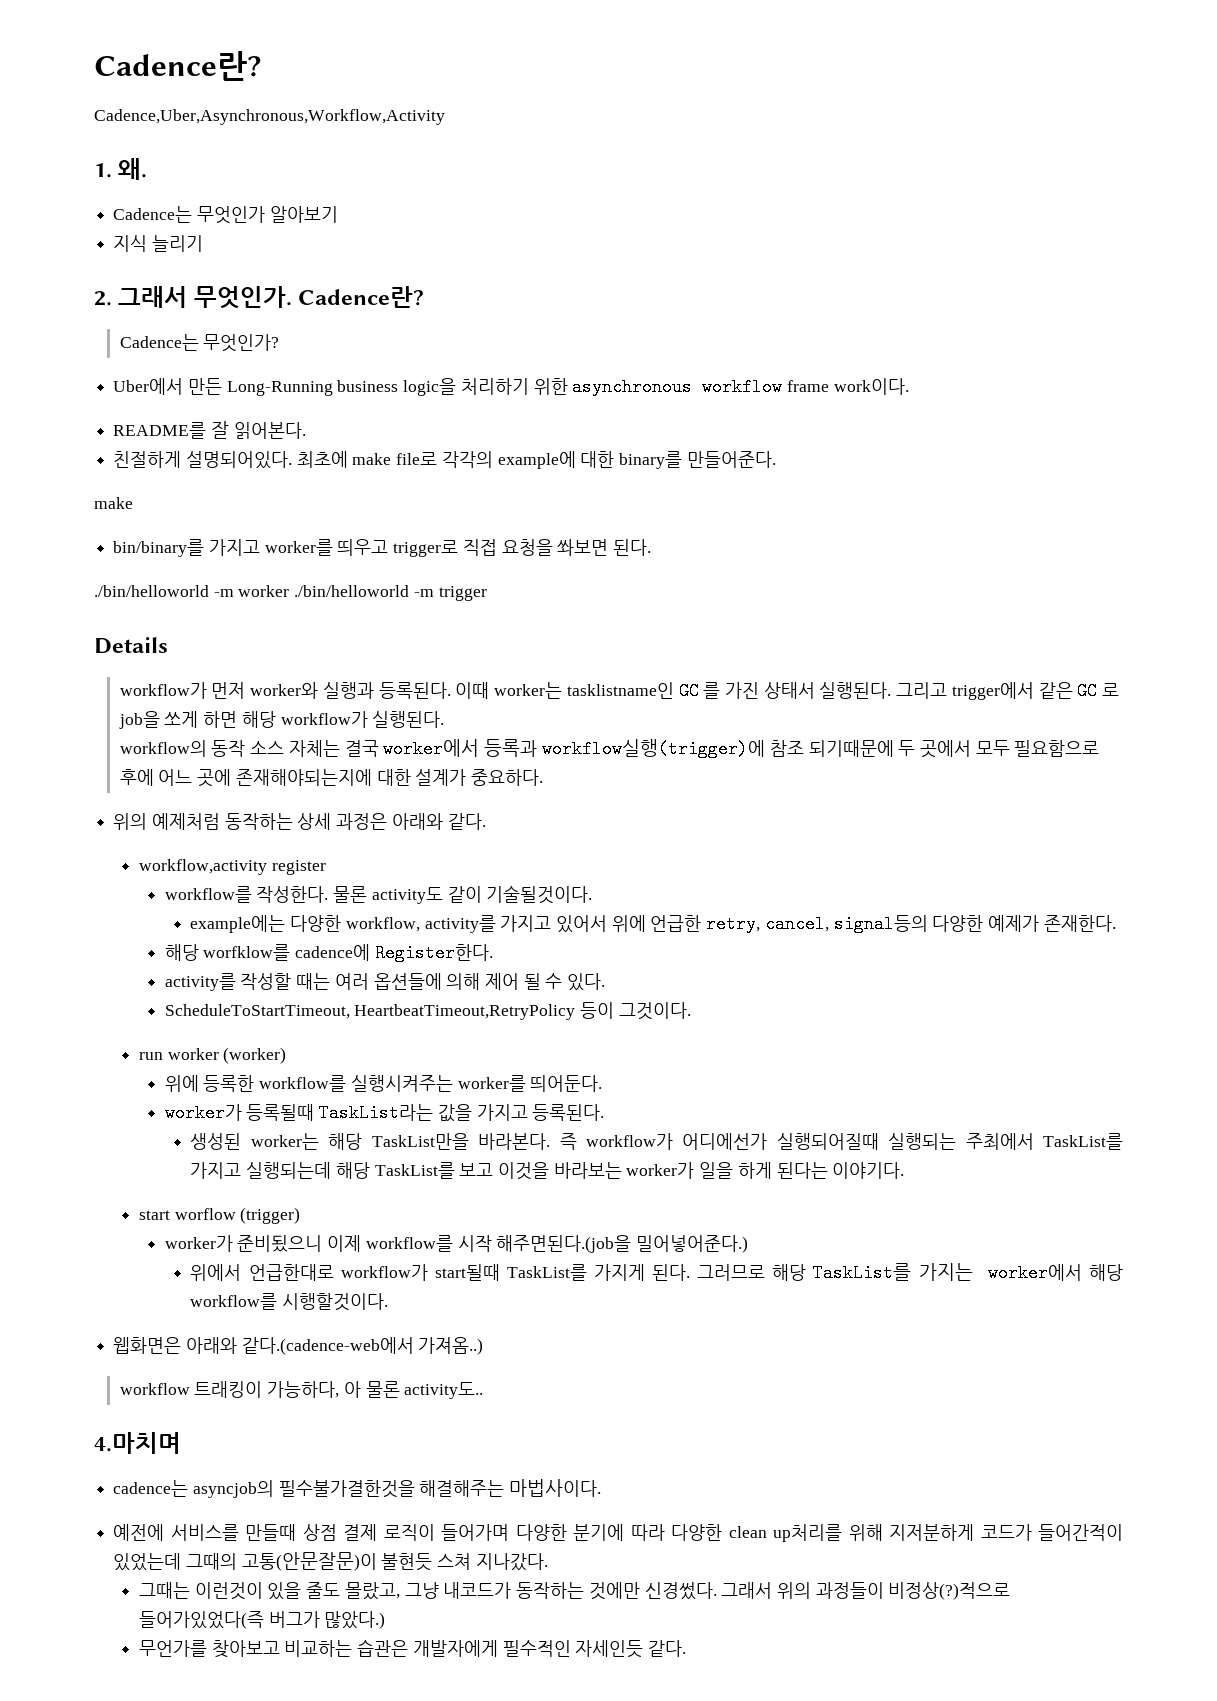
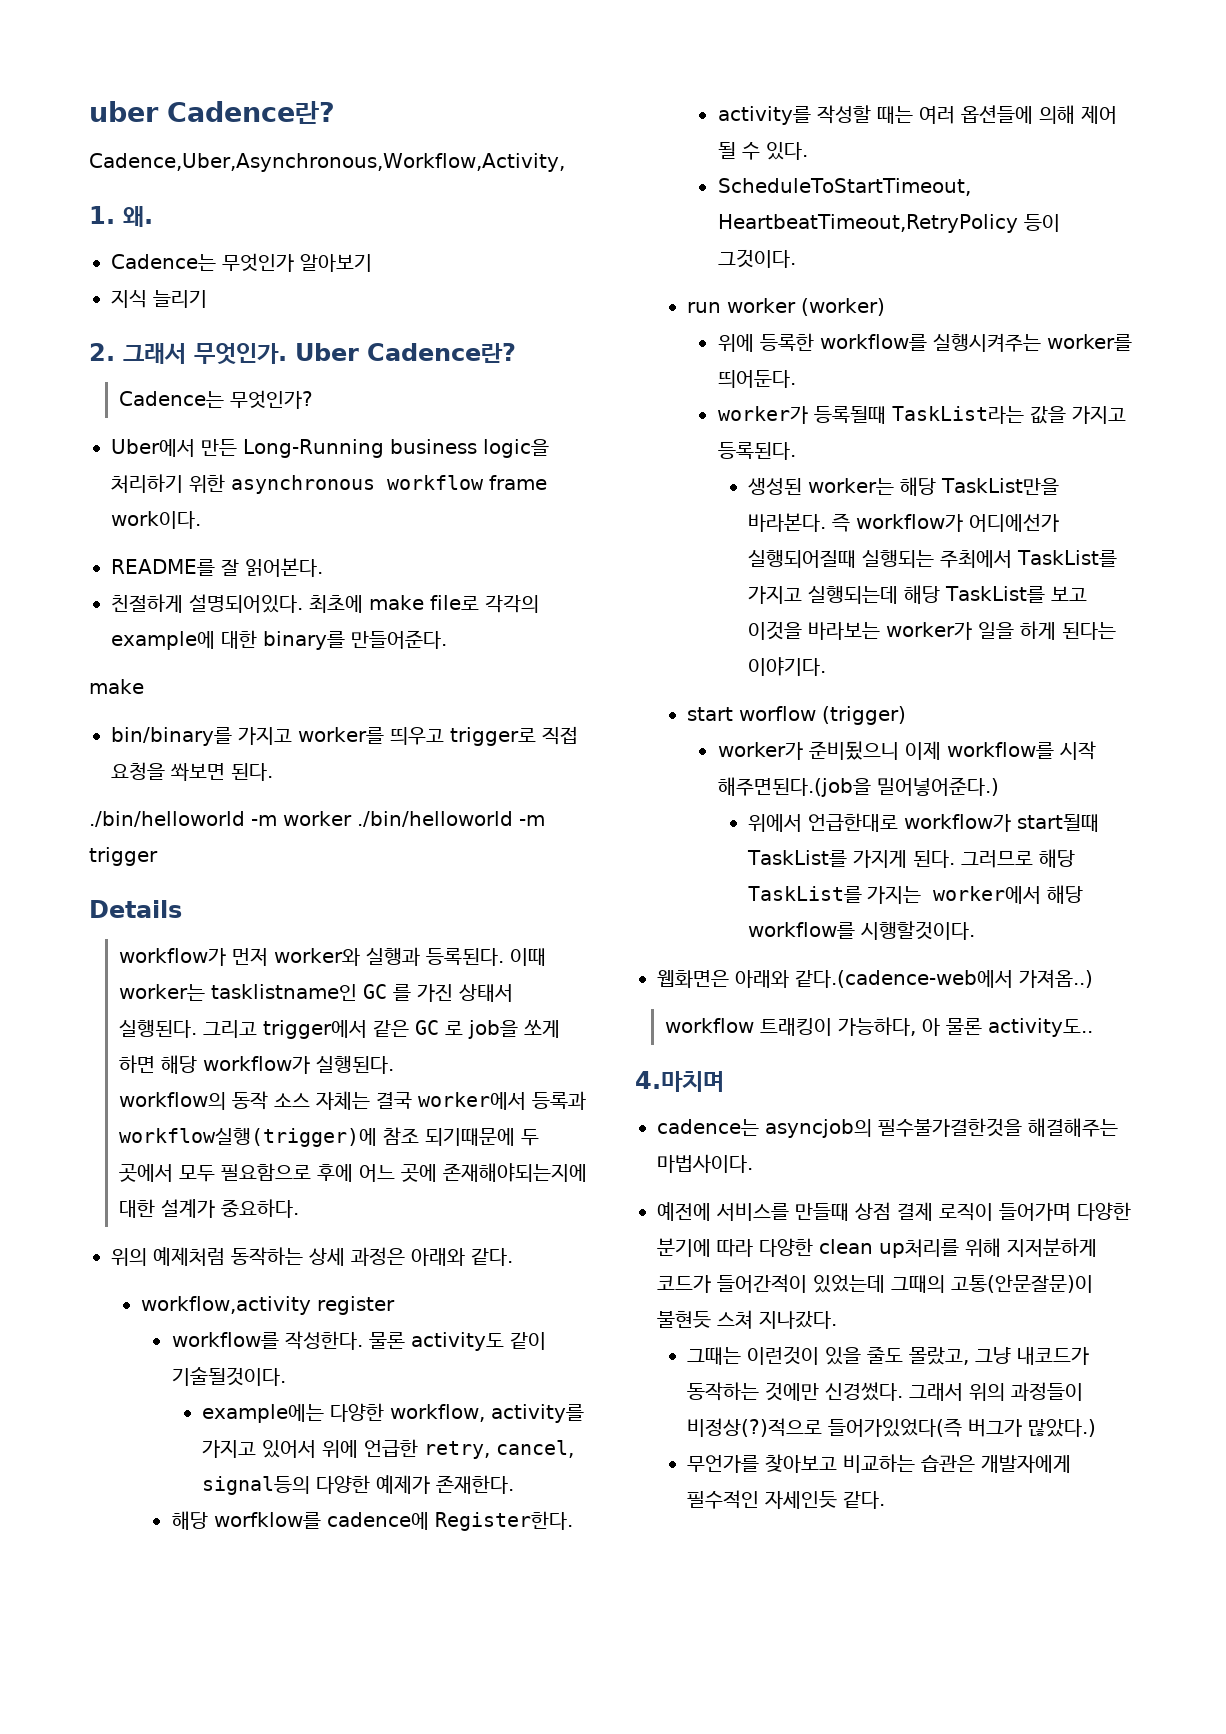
[94,51,262,81] [94,109,445,125] Cadence란? // Cadence,Uber,Asynchronous,Workflow,Activity -> [89,101,335,124] [89,153,565,172] uber Cadence란? // Cadence,Uber,Asynchronous,Workflow,Activity,
(292, 297) none -> [295,343,359,361] Uber

